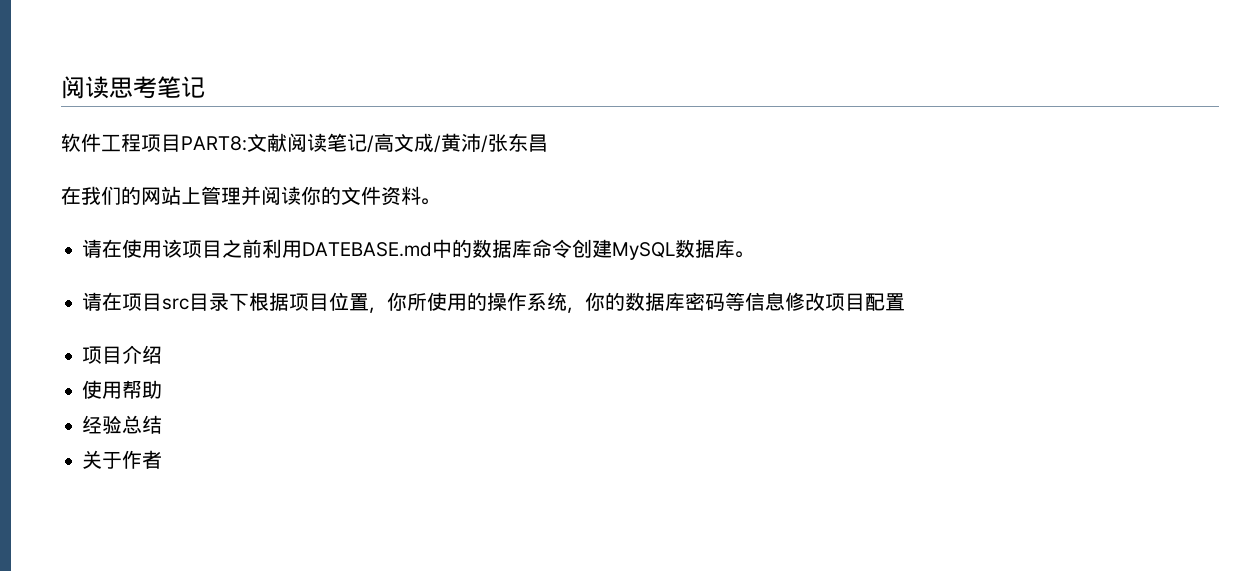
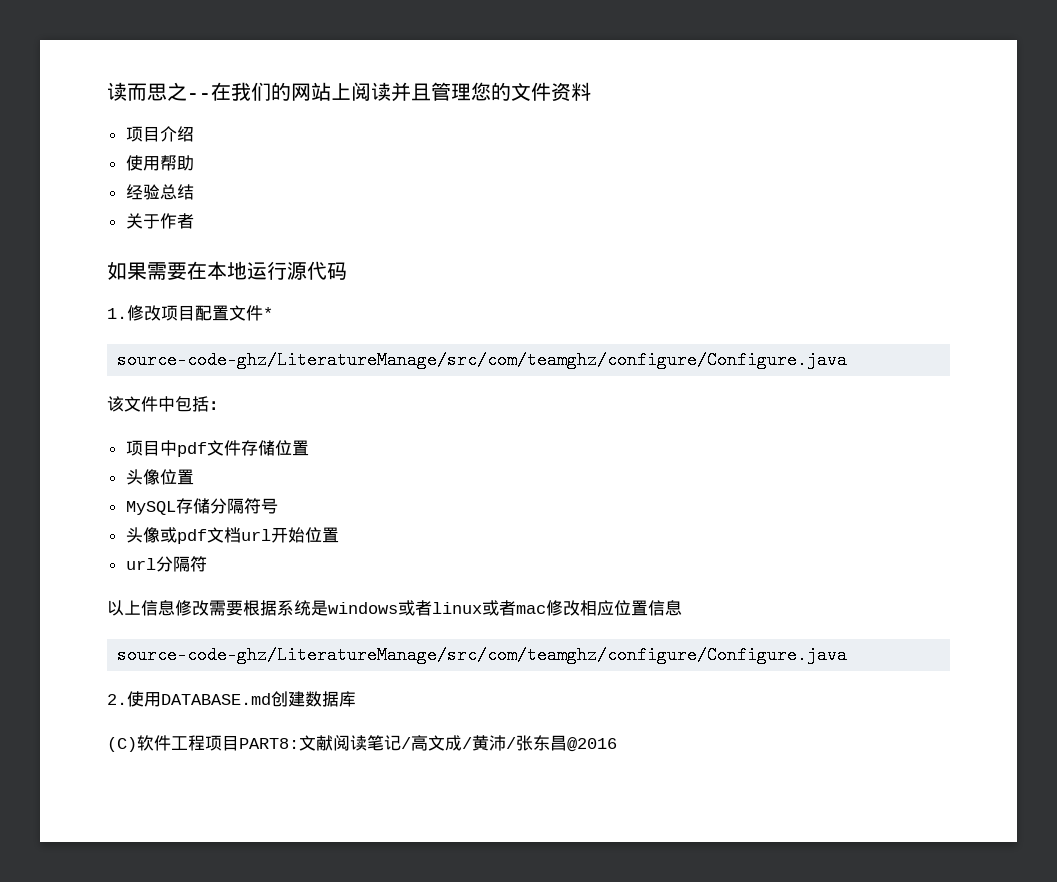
[61,76,205,99] 阅读思考笔记 // -> [107,82,591,102] [125,126,194,142] [125,155,194,171] [125,184,194,200] [125,213,194,229] [107,261,347,280] [107,305,273,321] [117,351,848,369] [107,396,226,412] [125,440,309,457] [125,469,194,485] [125,498,278,515] [125,527,339,544] [125,556,207,572] [107,600,682,616] [117,646,848,664] [107,691,356,707] [107,737,137,752] 读而思之--在我们的网站上阅读并且管理您的文件资料 // 项目介绍 // 使用帮助 // 经验总结 // 关于作者 // 如果需要在本地运行源代码 // 1.修改项目配置文件* // source-code-ghz/LiteratureManage/src/com/teamghz/configure/Configure.java // 该文件中包括： // 项目中pdf文件存储位置 // 头像位置 // MySQL存储分隔符号 // 头像或pdf文档url开始位置 // url分隔符 // 以上信息修改需要根据系统是windows或者linux或者mac修改相应位置信息 // source-code-ghz/LiteratureManage/src/com/teamghz/configure/Configure.java // 2.使用DATABASE.md创建数据库 // (C)
[61,186,439,206] [82,239,754,260] [82,292,906,313] [82,345,163,364] [82,380,163,399] [82,415,163,434] [82,450,163,469] // 在我们的网站上管理并阅读你的文件资料。 // 请在使用该项目之前利用DATEBASE.md中的数据库命令创建MySQL数据库。 // 请在项目src目录下根据项目位置，你所使用的操作系统，你的数据库密码等信息修改项目配置 // 项目介绍 // 使用帮助 // 经验总结 // 关于作者 -> [567,737,617,752] @2016

